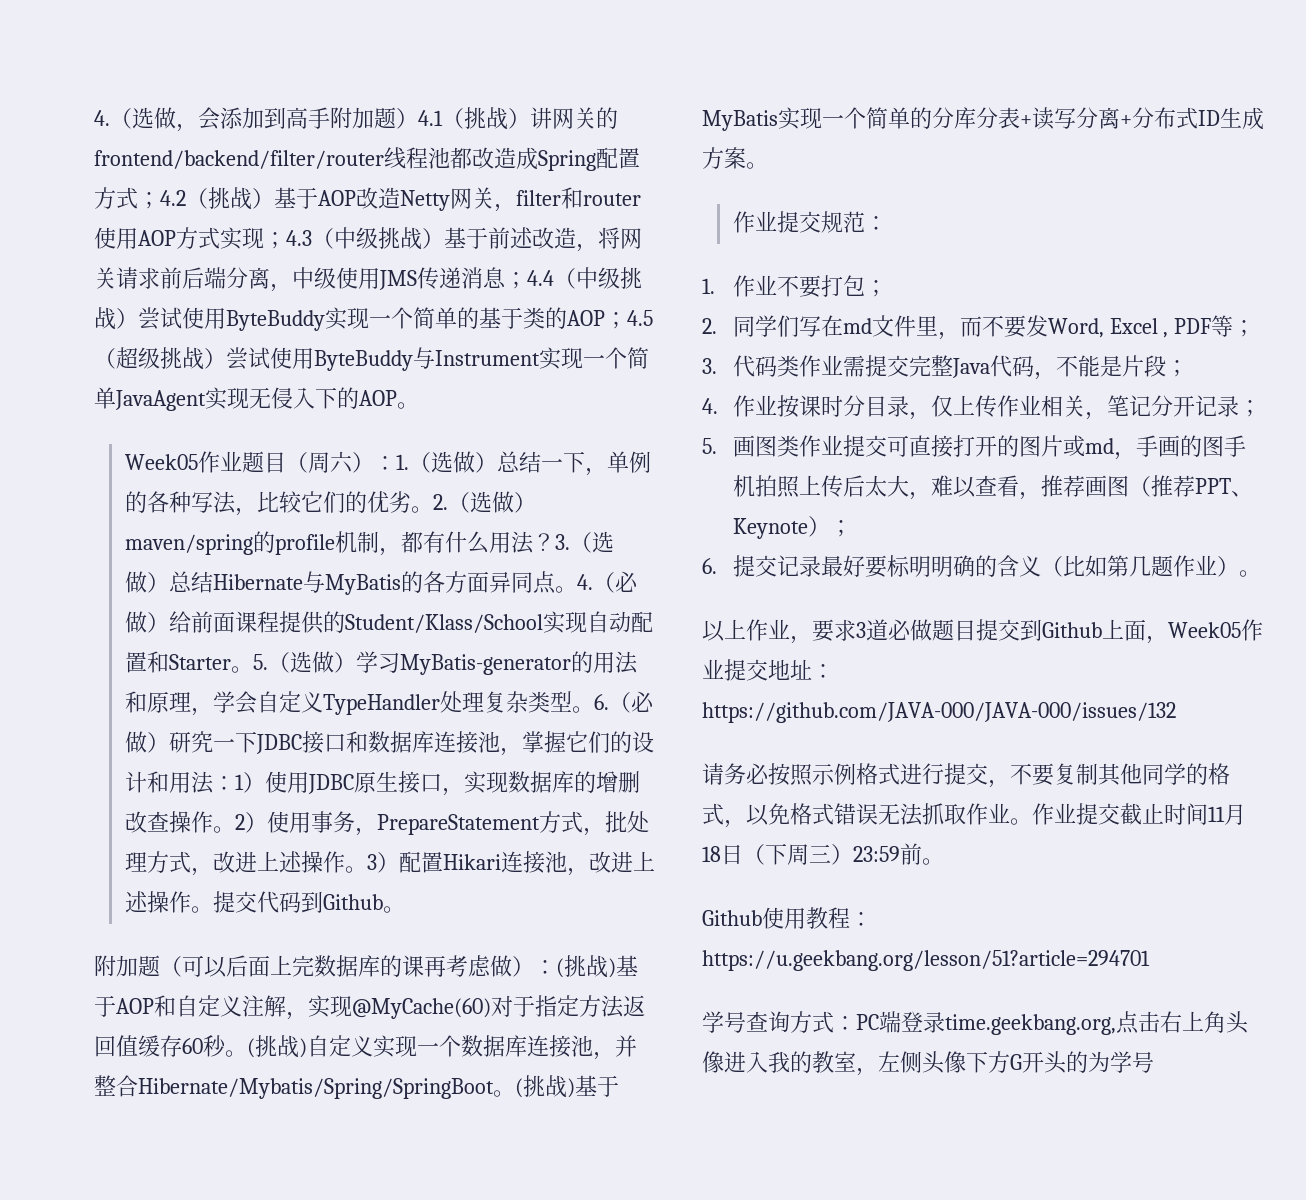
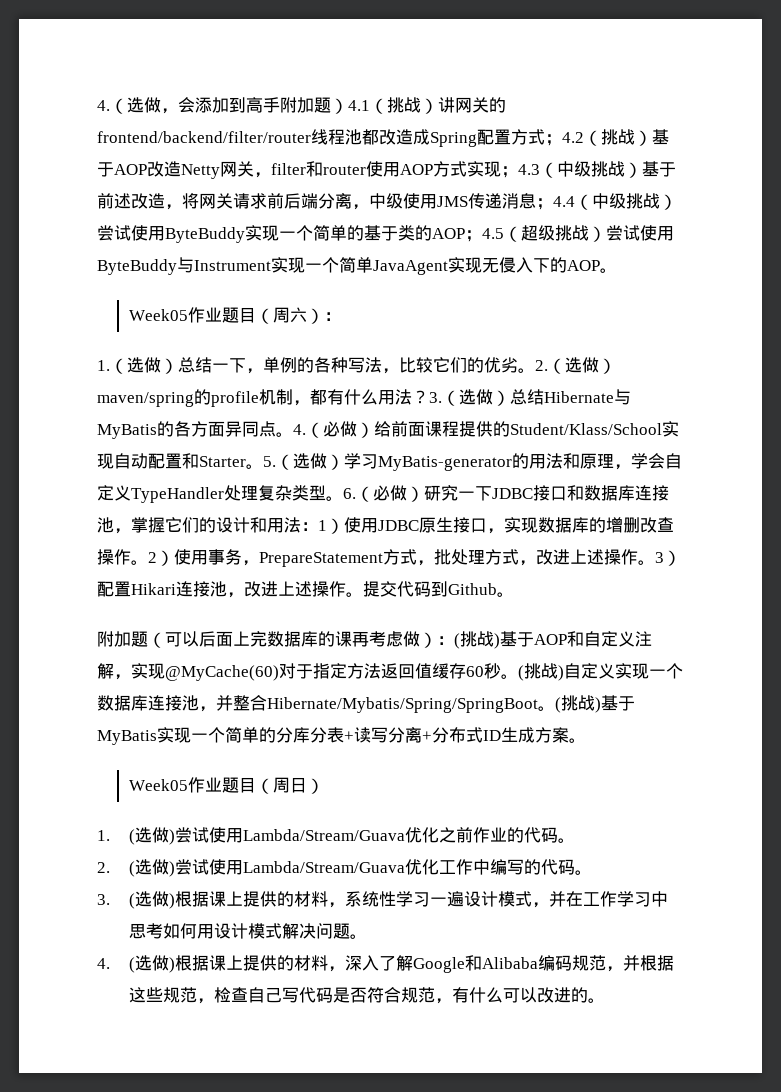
(396, 463) none -> (341, 316) //
[732,211,887,233] [702,275,887,298] [702,315,1256,340] [702,355,1188,380] [702,395,1261,420] [702,435,1246,460] [732,475,1253,500] [732,516,852,539] [702,555,1261,578] [702,619,1263,644] [702,659,834,681] [702,702,1176,723] [702,763,1230,788] [702,803,1246,828] [702,843,944,865] [702,907,872,929] [702,950,1150,971] [702,1011,1249,1035] [702,1051,1154,1076] 作业提交规范： // 1.作业不要打包； // 2.同学们写在md文件里，而不要发Word, Excel , PDF等； // 3.代码类作业需提交完整Java代码，不能是片段； // 4.作业按课时分目录，仅上传作业相关，笔记分开记录； // 5.画图类作业提交可直接打开的图片或md，手画的图手机拍照上传后太大，难以查看，推荐画图（推荐PPT、Keynote）； // 6.提交记录最好要标明明确的含义（比如第几题作业）。 // 以上作业，要求3道必做题目提交到Github上面，Week05作业提交地址：https://github.com/JAVA-000/JAVA-000/issues/132 // 请务必按照示例格式进行提交，不要复制其他同学的格式，以免格式错误无法抓取作业。作业提交截止时间11月18日（下周三）23:59前。 // Github使用教程：https://u.geekbang.org/lesson/51?article=294701 // 学号查询方式：PC端登录time.geekbang.org,点击右上角头像进入我的教室，左侧头像下方G开头的为学号 -> [128,777,324,794] [97,827,575,845] [97,859,592,877] [97,891,668,909] [128,923,367,939] [97,955,674,973] [128,987,605,1004] Week05作业题目（周日） // 1. (选做)尝试使用Lambda/Stream/Guava优化之前作业的代码。 // 2. (选做)尝试使用Lambda/Stream/Guava优化工作中编写的代码。 // 3. (选做)根据课上提供的材料，系统性学习一遍设计模式，并在工作学习中思考如何用设计模式解决问题。 // 4. (选做)根据课上提供的材料，深入了解Google和Alibaba编码规范，并根据这些规范，检查自己写代码是否符合规范，有什么可以改进的。

